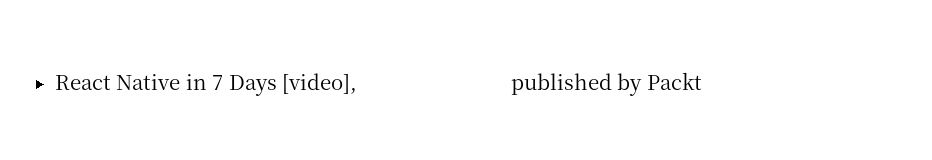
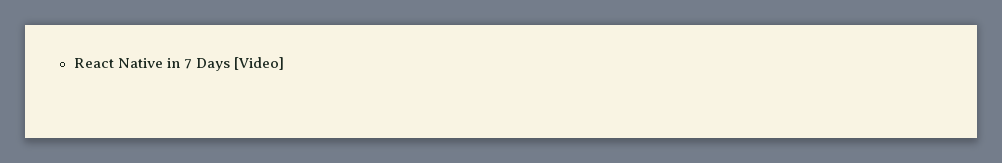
[282,72,702,96] [video], published by Packt -> [233,57,284,70] [Video]

